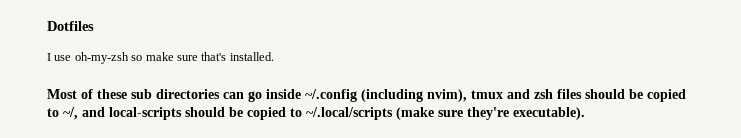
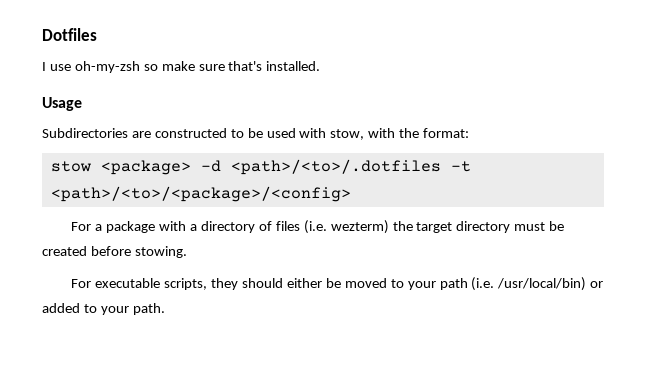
[47,89,686,102] [47,107,585,120] Most of these sub directories can go inside ~/.config (including nvim), tmux and zsh files should be copied to ~/, and local-scripts should be copied to ~/.local/scripts (make sure they're executable). -> [42,97,82,111] [42,128,470,140] [50,159,471,175] [50,186,351,202] [71,220,565,234] [42,246,187,258] [71,277,604,291] [42,303,165,315] Usage // Subdirectories are constructed to be used with stow, with the format: // stow <package> -d <path>/<to>/.dotfiles -t <path>/<to>/<package>/<config> // For a package with a directory of files (i.e. wezterm) the target directory must be created before stowing. // For executable scripts, they should either be moved to your path (i.e. /usr/local/bin) or added to your path.

